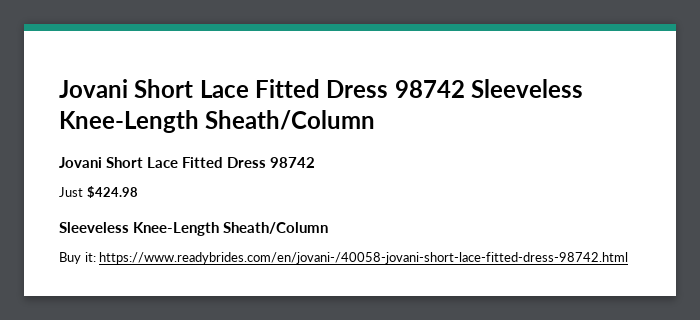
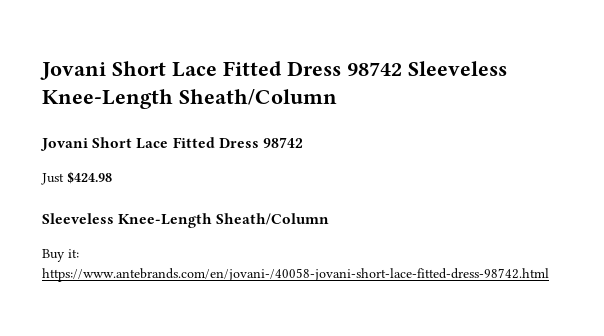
[99,252,629,264] https://www.readybrides.com/en/jovani-/40058-jovani-short-lace-fitted-dress-98742.html -> [42,268,549,282] https://www.antebrands.com/en/jovani-/40058-jovani-short-lace-fitted-dress-98742.html

